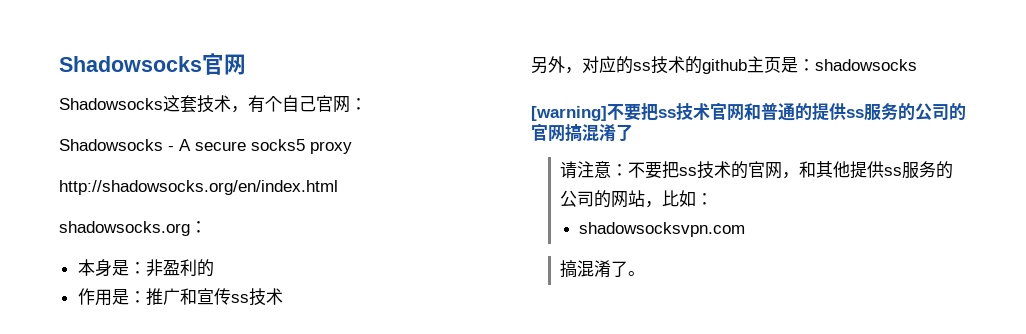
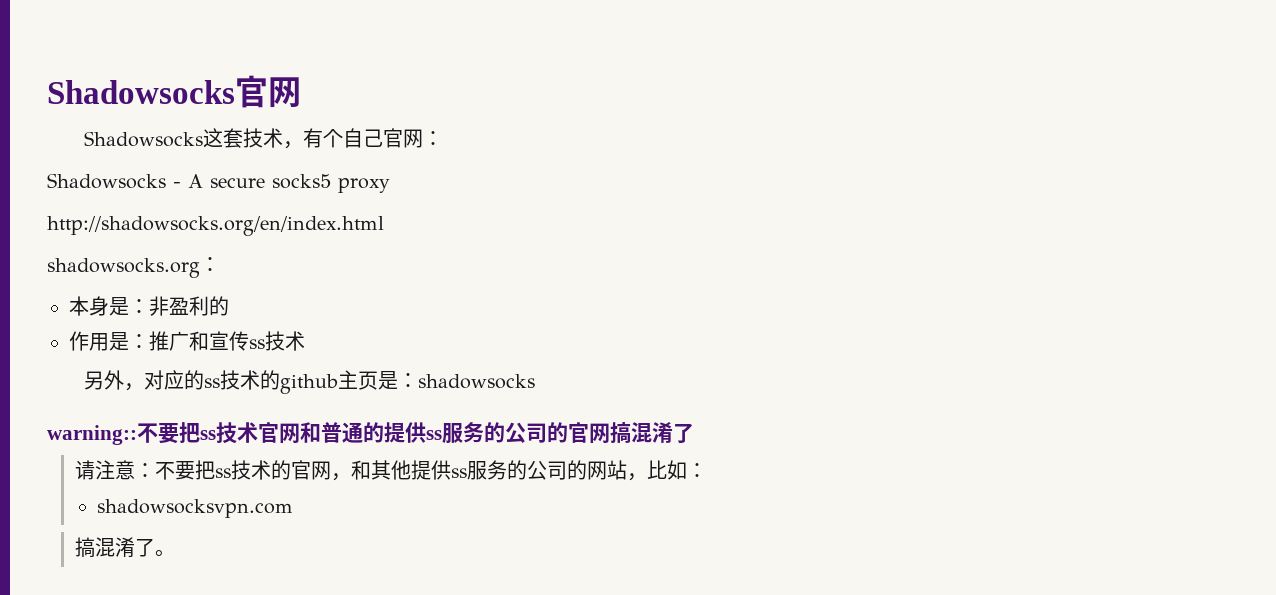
[531,106,607,121] [warning] -> [47,425,137,445] warning::

